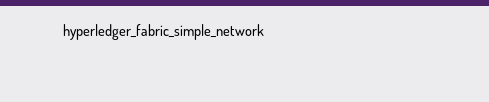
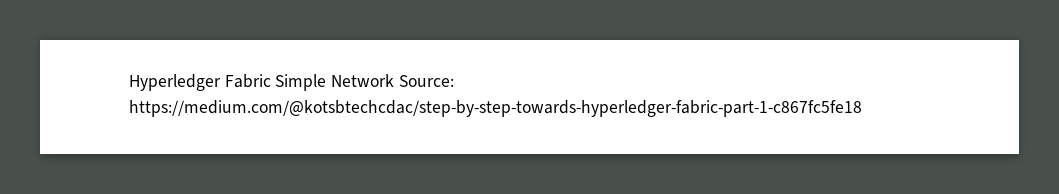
[63,24,264,40] hyperledger_fabric_simple_network -> [129,74,454,91] [129,100,862,117] Hyperledger Fabric Simple Network Source: https://medium.com/@kotsbtechcdac/step-by-step-towards-hyperledger-fabric-part-1-c867fc5fe18

